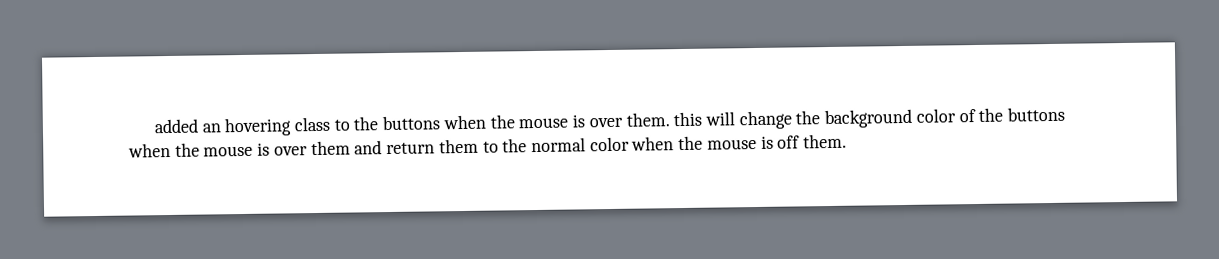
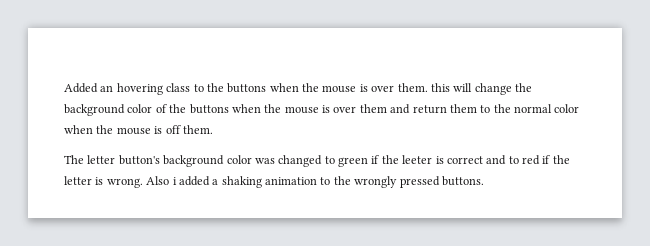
[153,118,199,134] added -> [64,83,98,93] Added
(848, 141) none -> [64,155,570,167] [64,176,484,188] // The letter button's background color was changed to green if the leeter is correct and to red if the letter is wrong. Also i added a shaking animation to the wrongly pressed buttons.

